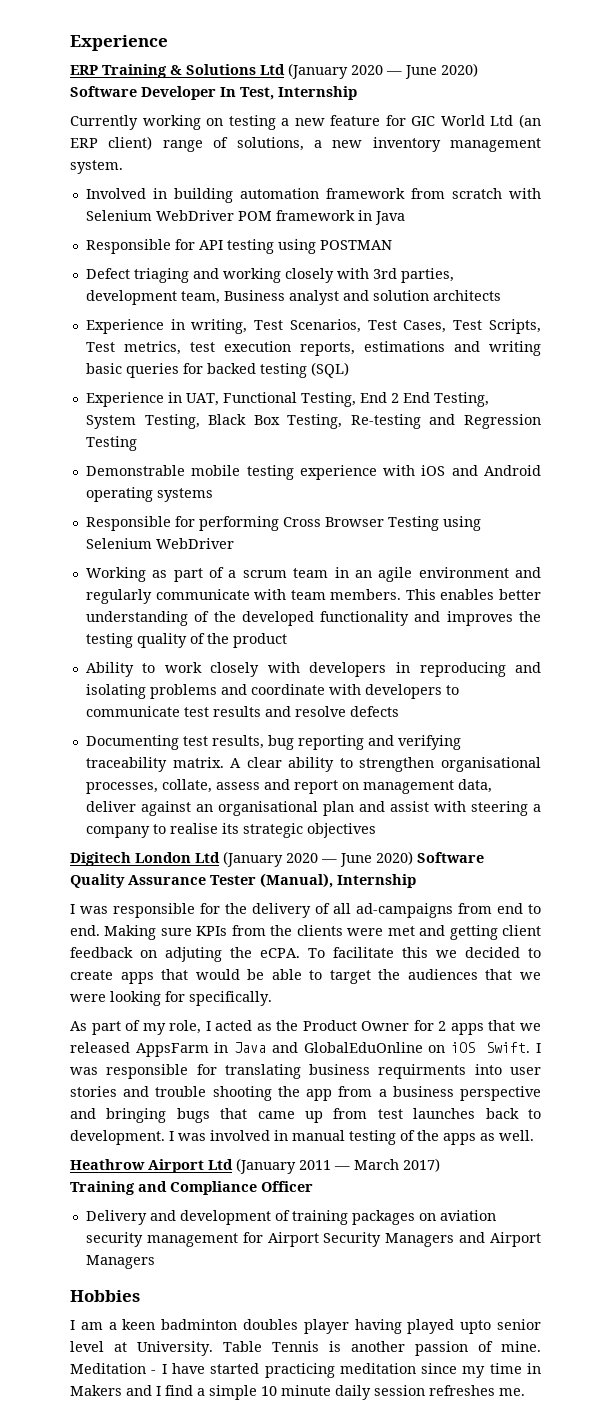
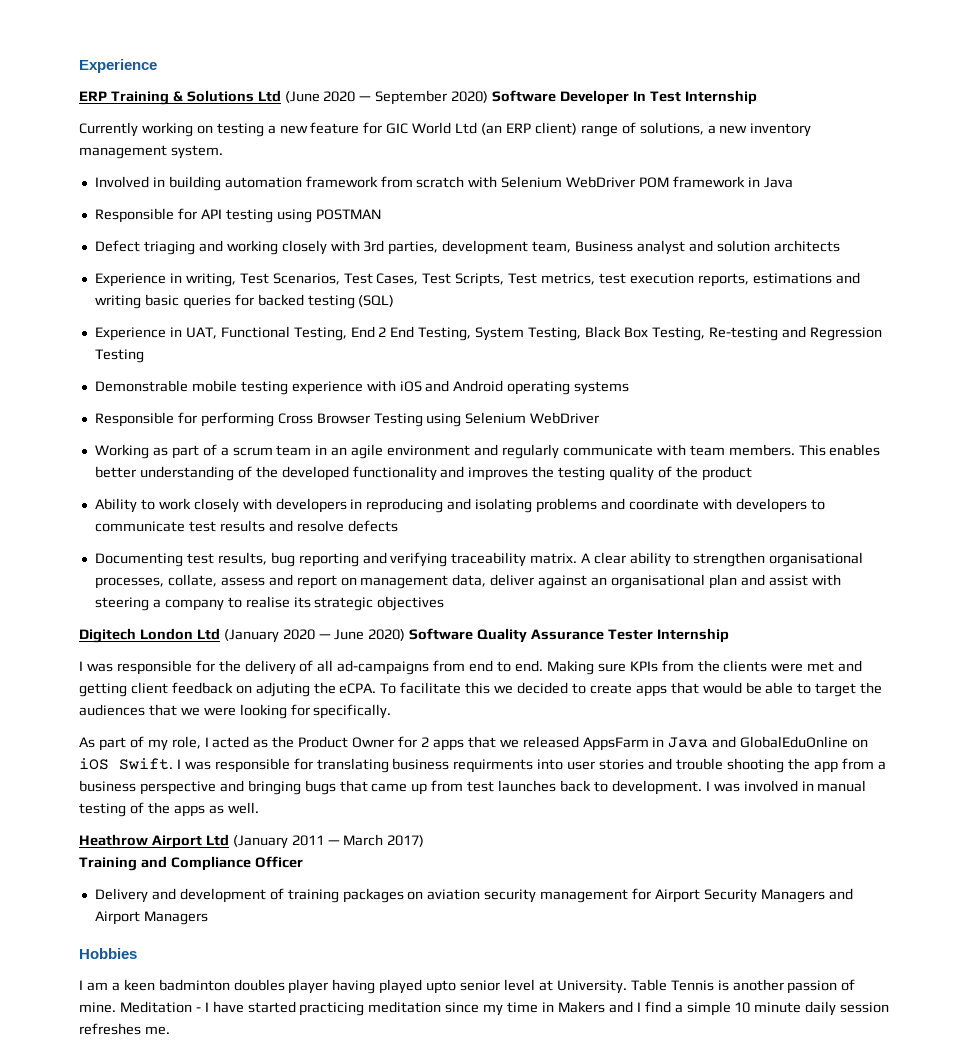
[288,63,437,79] (January 2020 — June -> [284,90,448,105] (June 2020 — September
[240,87,274,100] Test, -> [649,91,681,102] Test
[260,873,333,888] (Manual), -> (654, 634) none

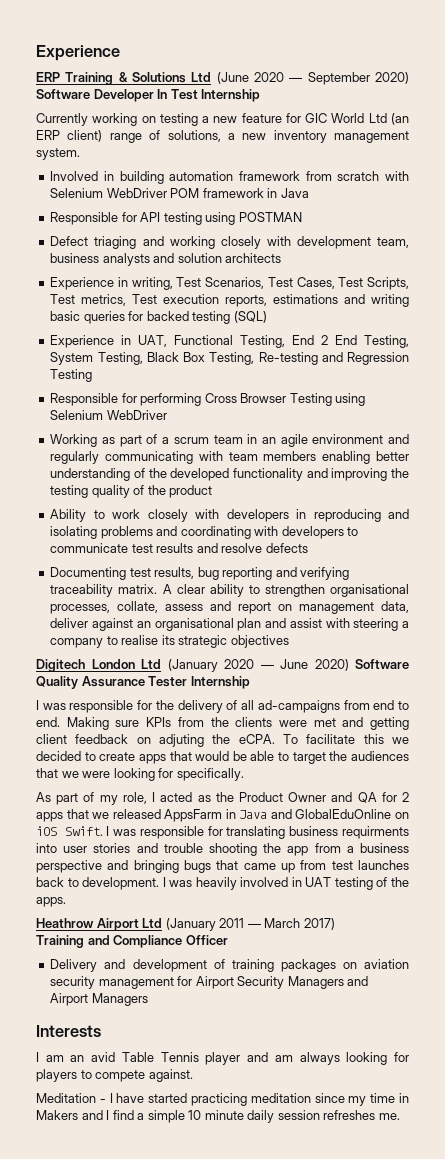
[363,240,686,255] 3rd parties, development team, Business analyst -> [296,236,409,249] [50,253,150,266] development team, business analysts
[599,273,627,284] test -> [132,294,158,304] Test
[94,380,630,395] // Demonstrable mobile testing experience with iOS and Android operating systems -> (93, 375) none
[562,445,653,456] communicate -> [105,451,194,464] communicating
[728,444,881,456] members. This enables -> [263,451,371,464] members enabling
[468,467,529,481] improves -> [331,468,388,481] improving
[628,498,699,510] coordinate -> [180,526,251,539] coordinating
(395, 742) none -> [331,792,377,803] and QA
(740, 787) none -> [195,877,237,890] heavily
[817,780,867,792] manual -> [305,877,332,887] UAT
[173,802,259,817] apps as well. -> [36,897,66,907] apps.
[79,948,137,959] Hobbies -> [36,1025,101,1037] Interests
[111,979,856,994] [79,1002,116,1013] a keen badminton doubles player having played upto senior level at University. Table Tennis is another passion of mine. -> [70,1052,409,1065] [36,1069,193,1082] an avid Table Tennis player and am always looking for players to compete against. //

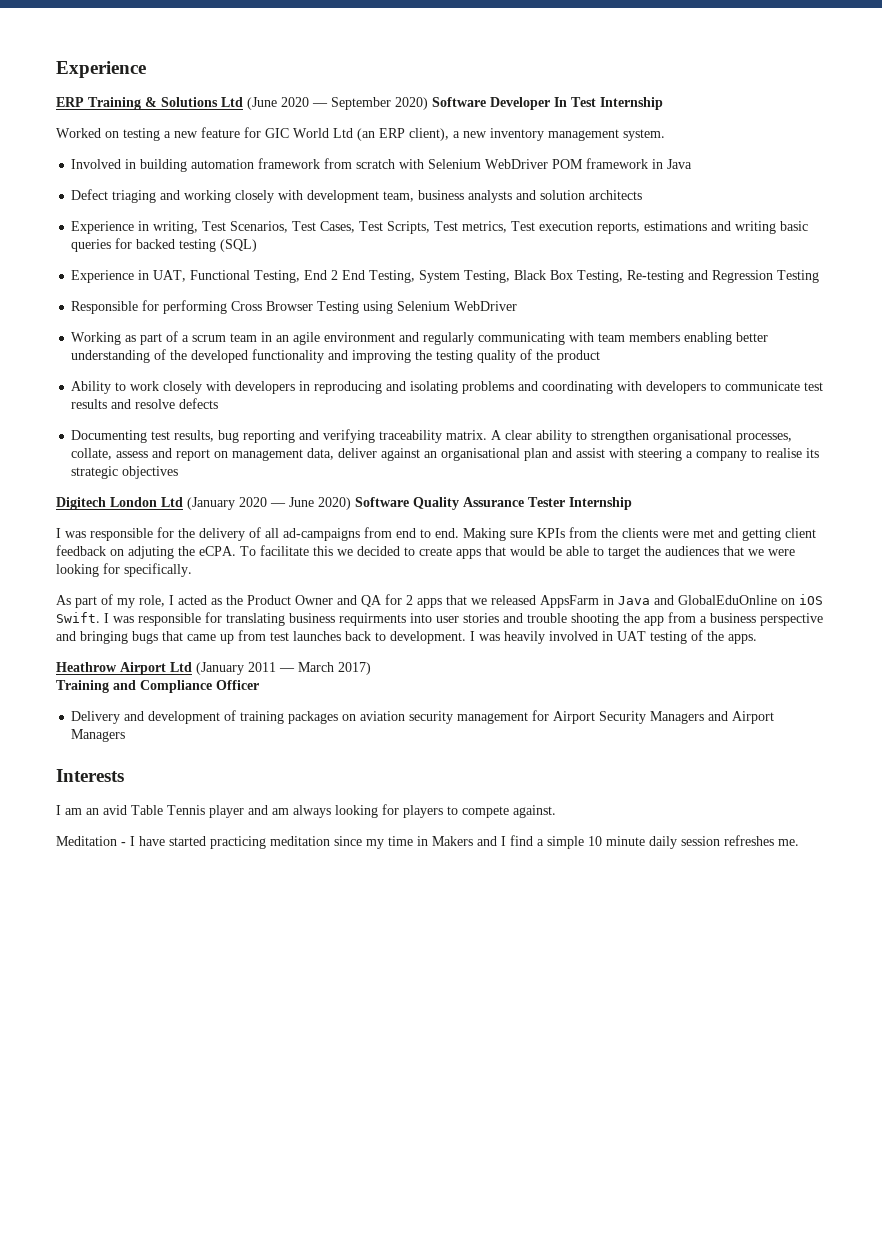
[36,113,138,126] Currently working -> [56,128,101,138] Worked
[67,130,221,143] client) range of solutions, -> [409,128,449,141] client),
[50,212,302,225] // Responsible for API testing using POSTMAN -> (693, 164) none

